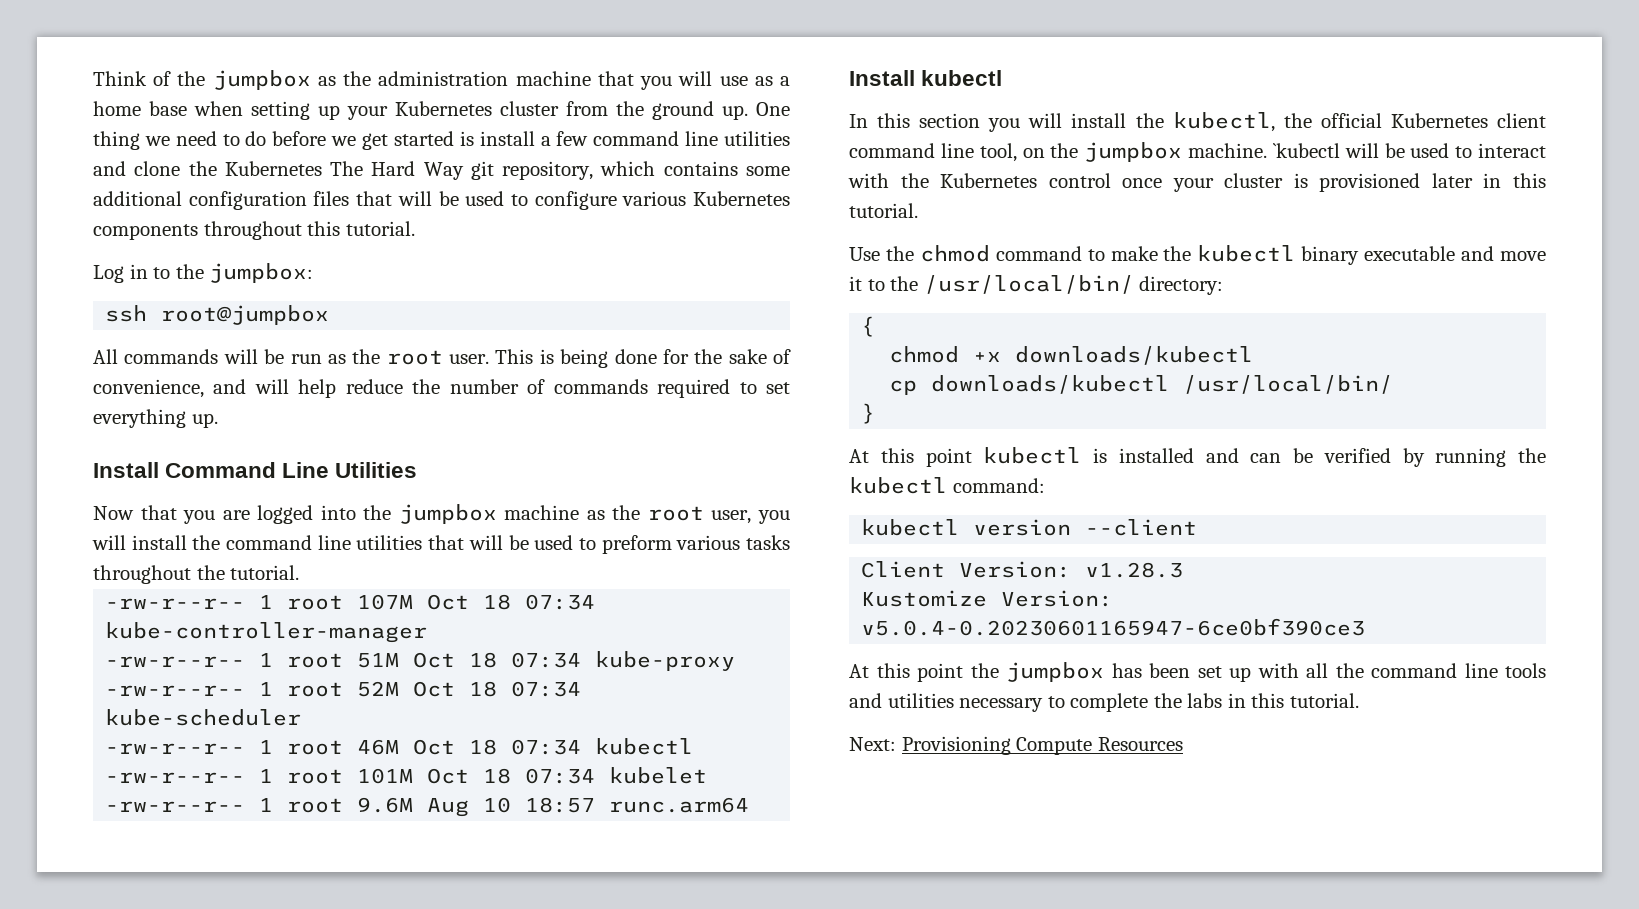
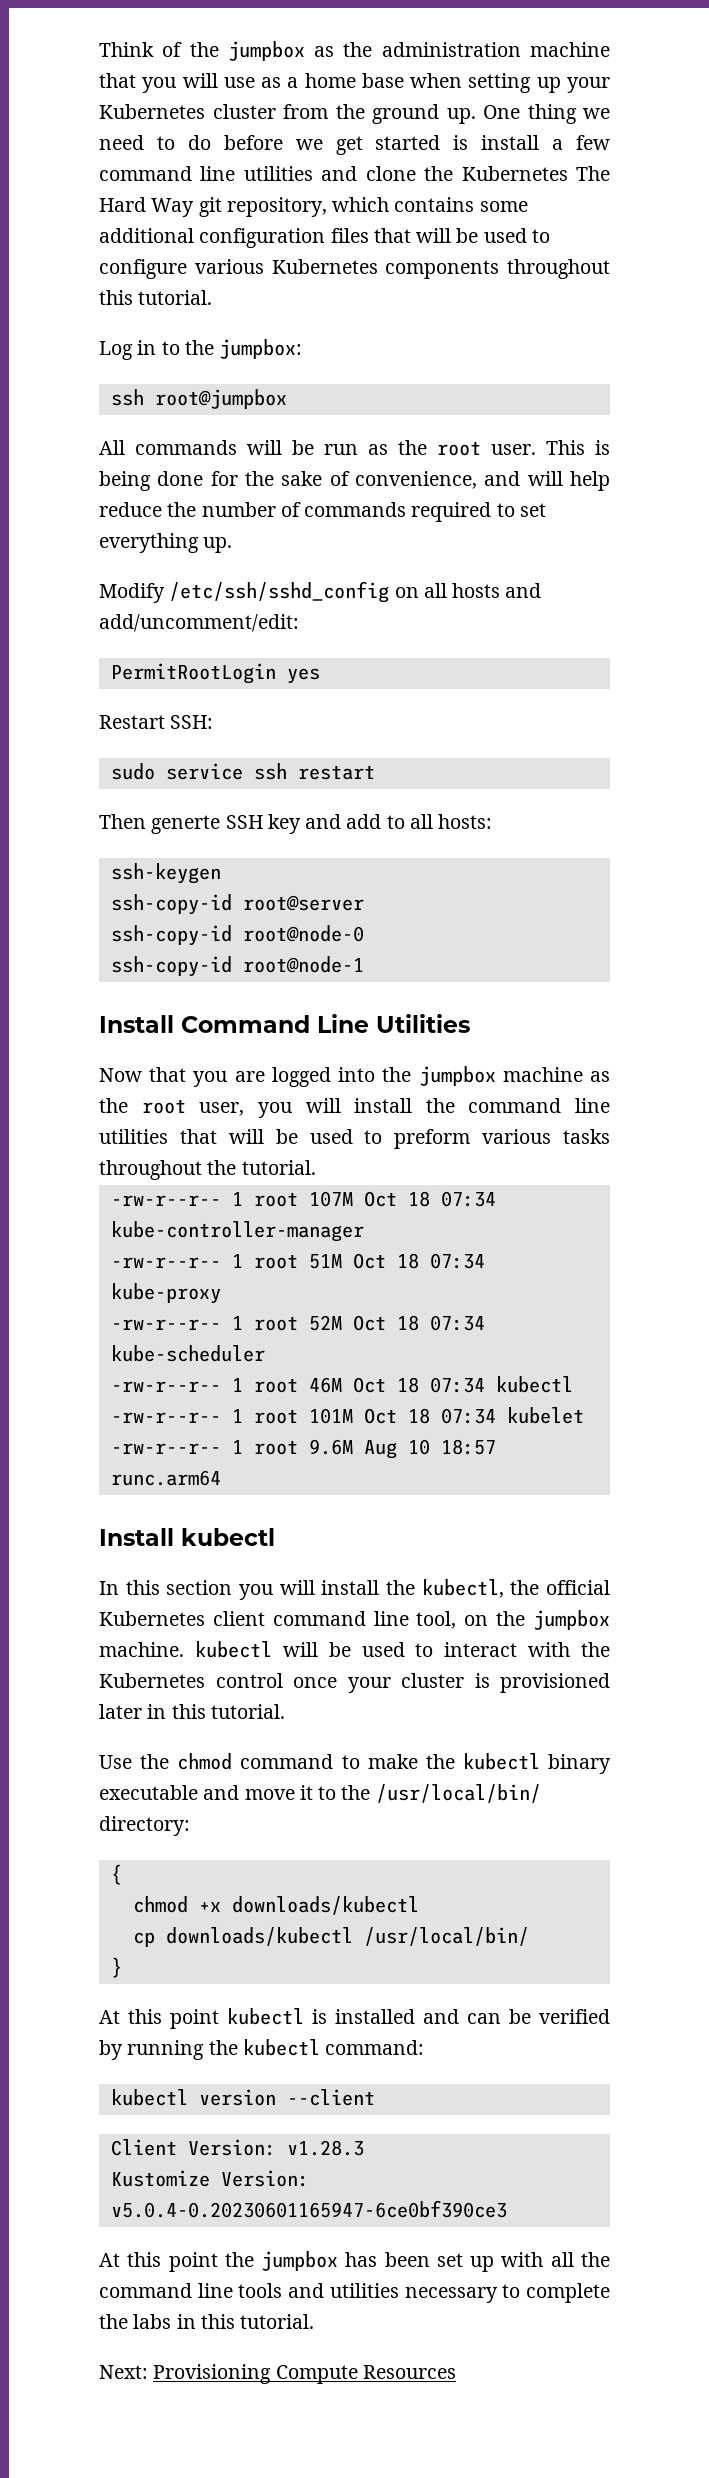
(218, 420) none -> [99,581,542,603] [99,614,299,632] [110,663,320,684] [99,715,214,729] [110,763,375,780] [99,814,493,834] [110,863,221,884] [110,894,364,915] [110,925,364,946] [110,956,364,977] // Modify /etc/ssh/sshd_config on all hosts and add/uncomment/edit: // PermitRootLogin yes // Restart SSH: // sudo service ssh restart // Then generte SSH key and add to all hosts: // ssh-keygen // ssh-copy-id root@server // ssh-copy-id root@node-0 // ssh-copy-id root@node-1
[1272,143,1340,158] `kubectl -> [194,1641,272,1658] kubectl

